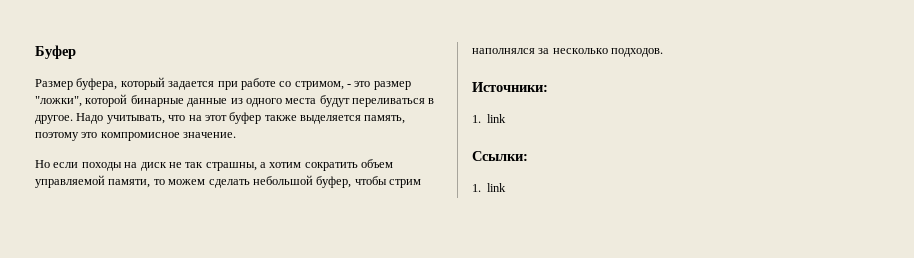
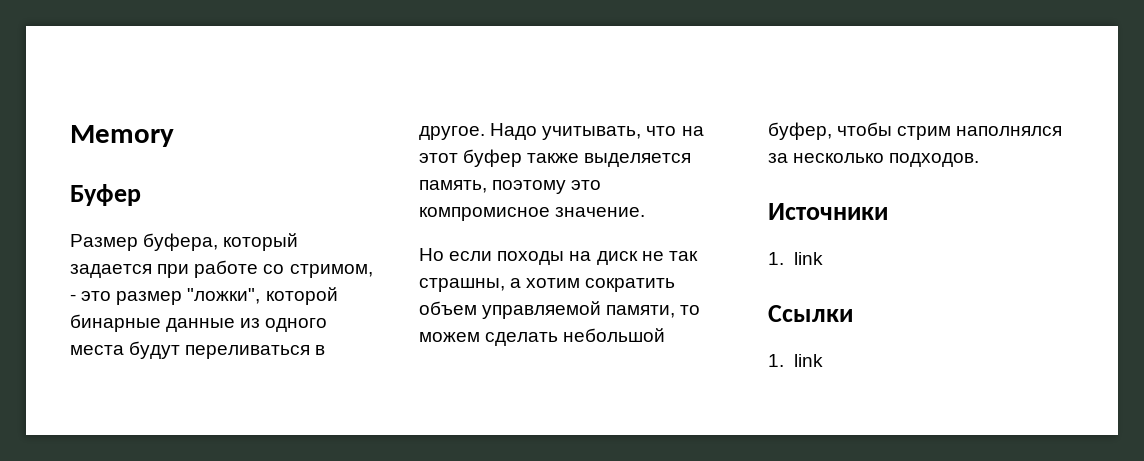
(35, 52) none -> [70,125,174,147] Memory //
[472,82,548,92] Источники: -> [768,203,888,220] Источники
[472,151,528,161] Ссылки: -> [768,305,853,322] Ссылки

